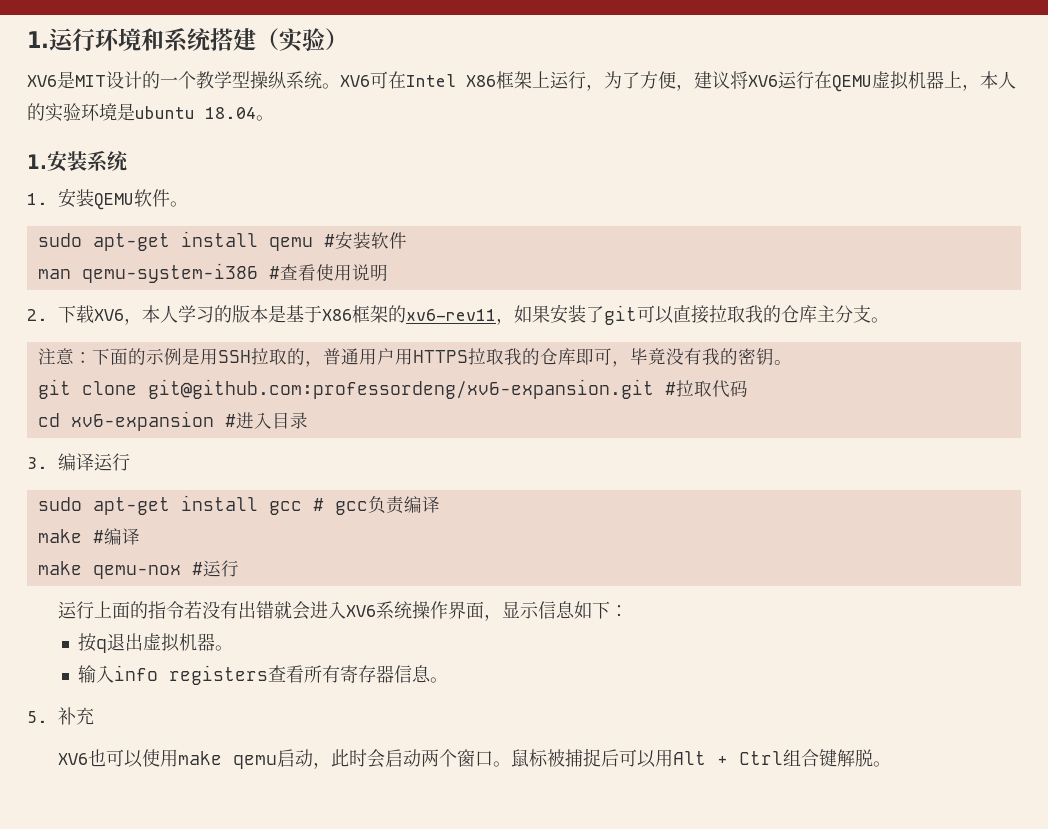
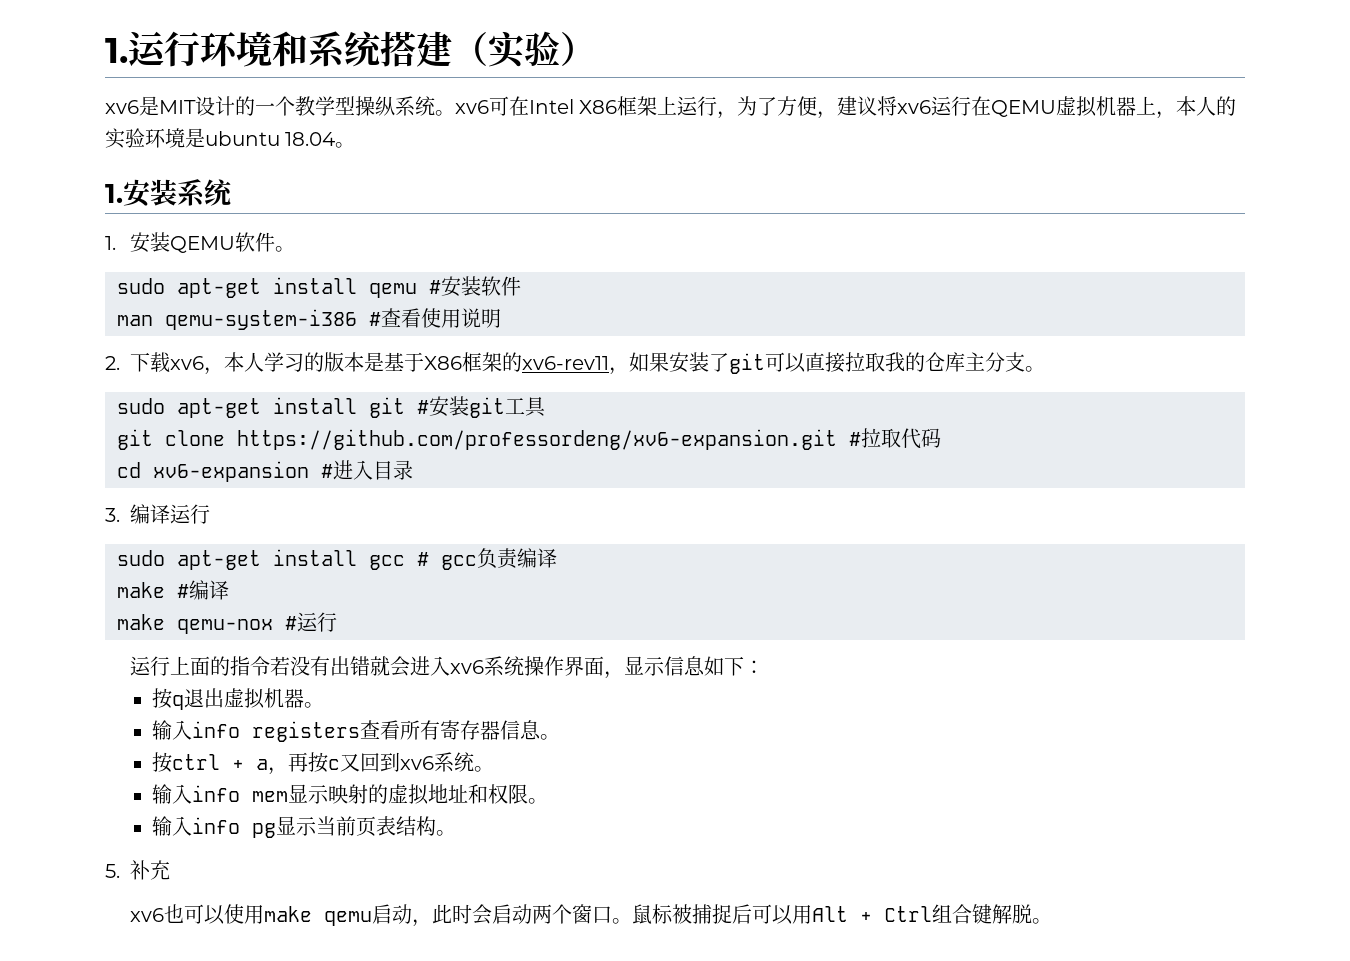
[27,75,57,87] XV6 -> [105,100,139,114] xv6
[340,75,370,87] XV6 -> [455,100,489,114] xv6
[748,75,778,87] XV6 -> [897,100,932,114] xv6
[93,309,124,321] XV6 -> [170,356,204,370] xv6
[37,348,792,367] 注意：下面的示例是用SSH拉取的，普通用户用HTTPS拉取我的仓库即可，毕竟没有我的密钥。 -> [117,396,546,418] sudo apt-get install git #安装git工具
[147,379,654,399] git@github.com:professordeng/xv6-expansion.git -> [237,429,837,450] https://github.com/professordeng/xv6-expansion.git
[345,605,376,617] XV6 -> [449,660,484,674] xv6
(448, 680) none -> [151,752,494,775] [151,784,548,805] [151,816,456,838] // 按ctrl + a，再按c又回到xv6系统。 // 输入info mem显示映射的虚拟地址和权限。 // 输入info pg显示当前页表结构。
[57,753,88,765] XV6 -> [129,908,164,922] xv6

